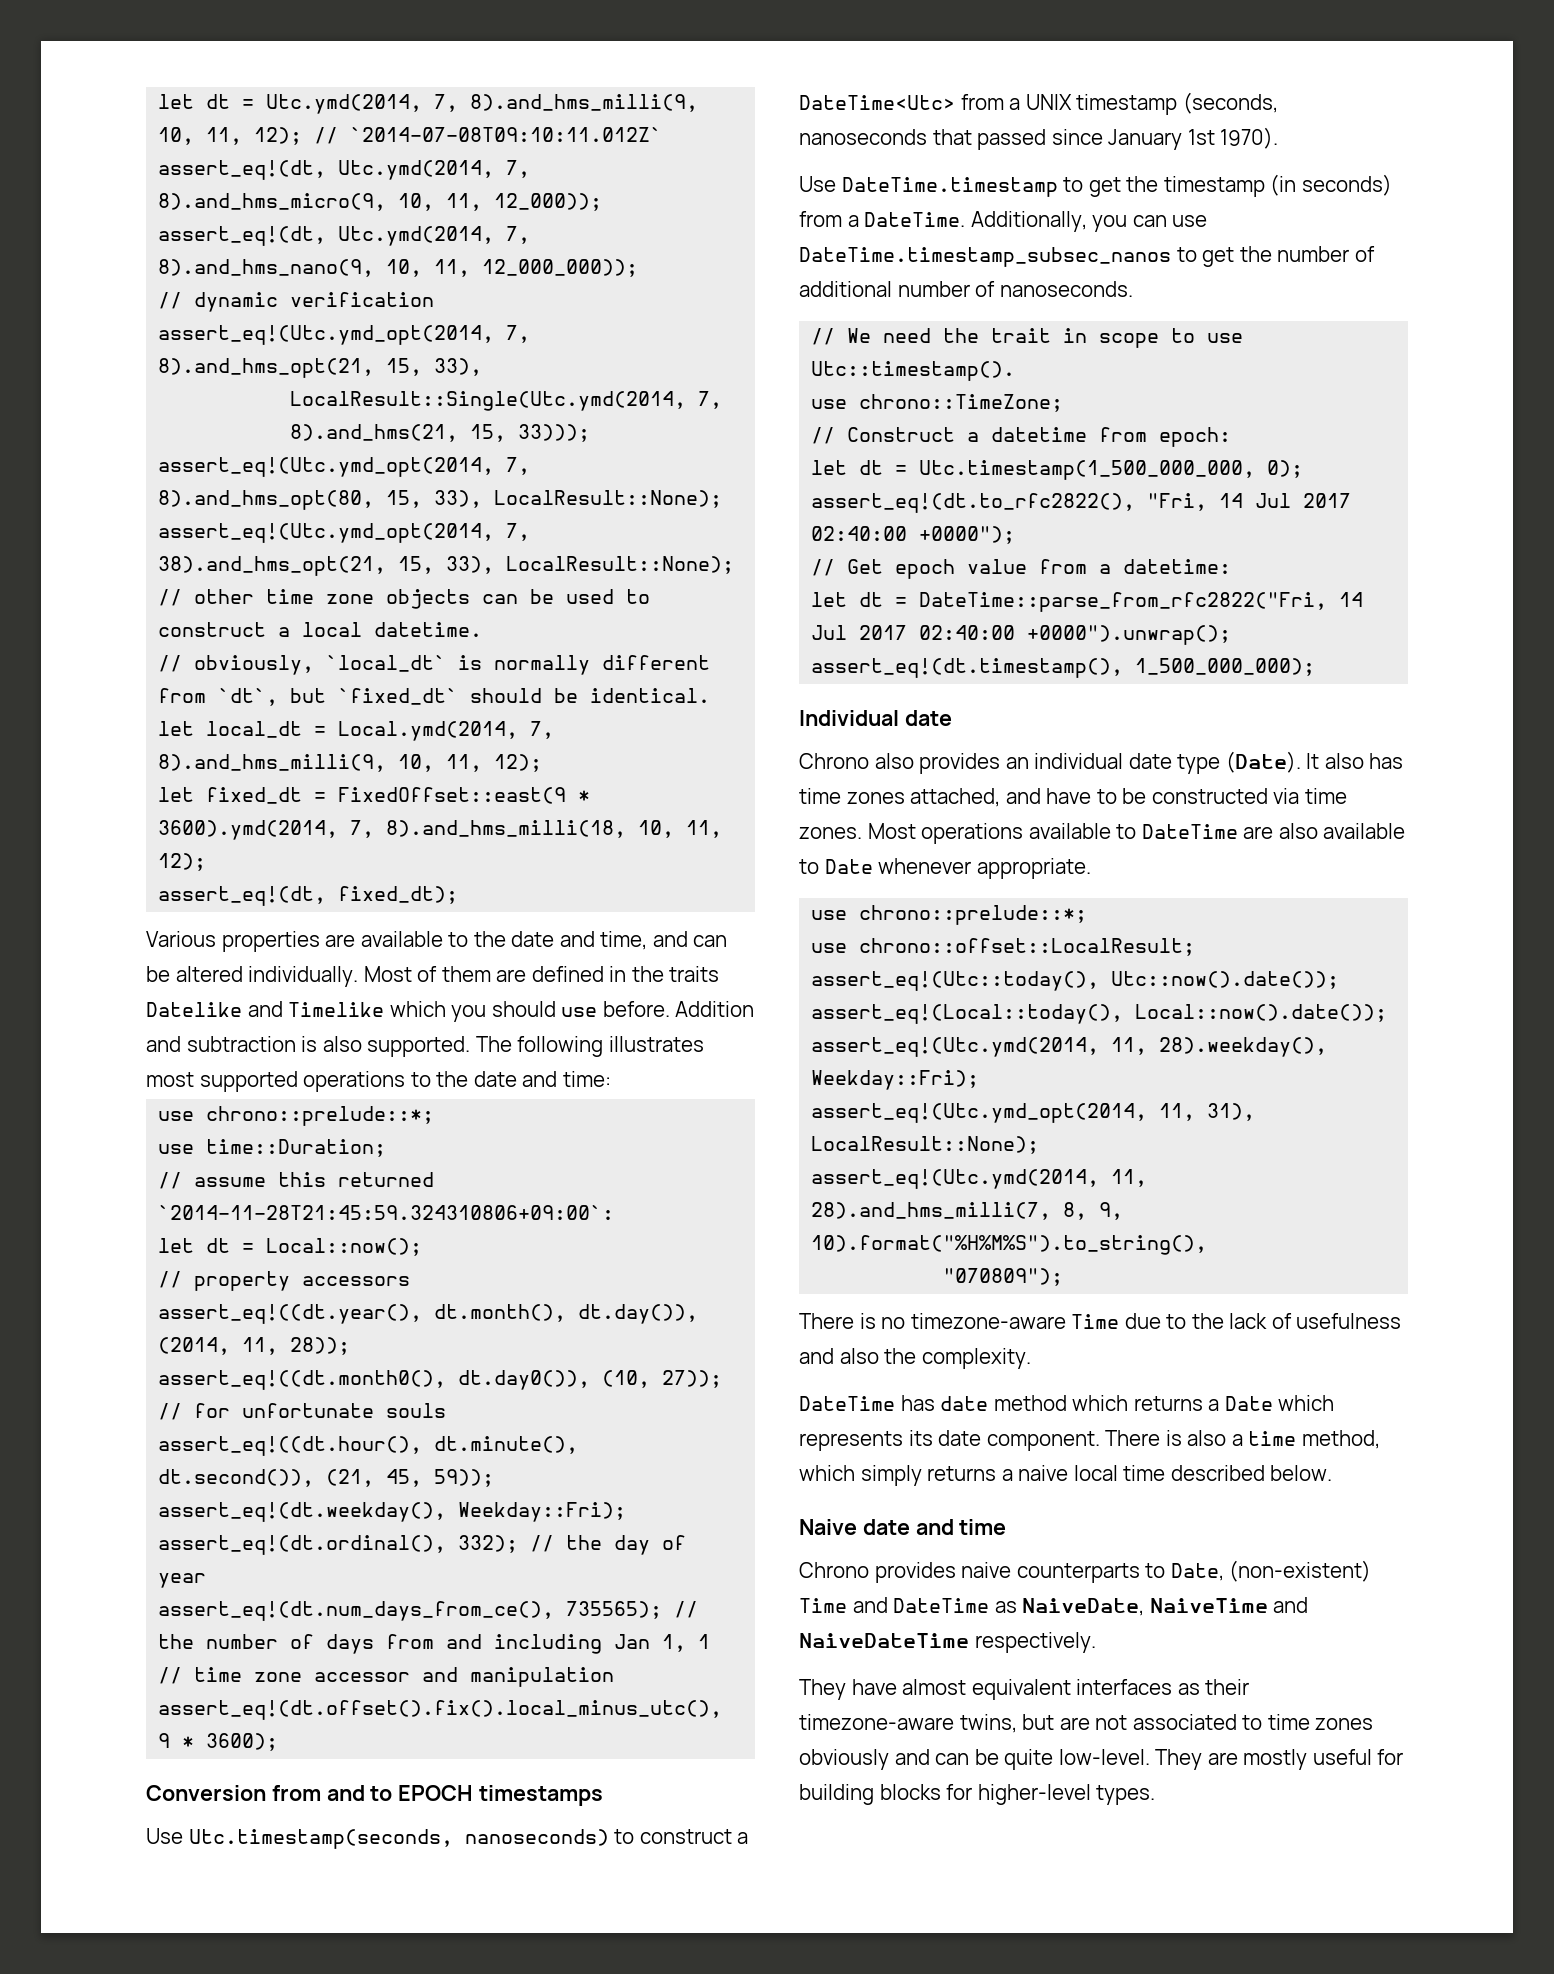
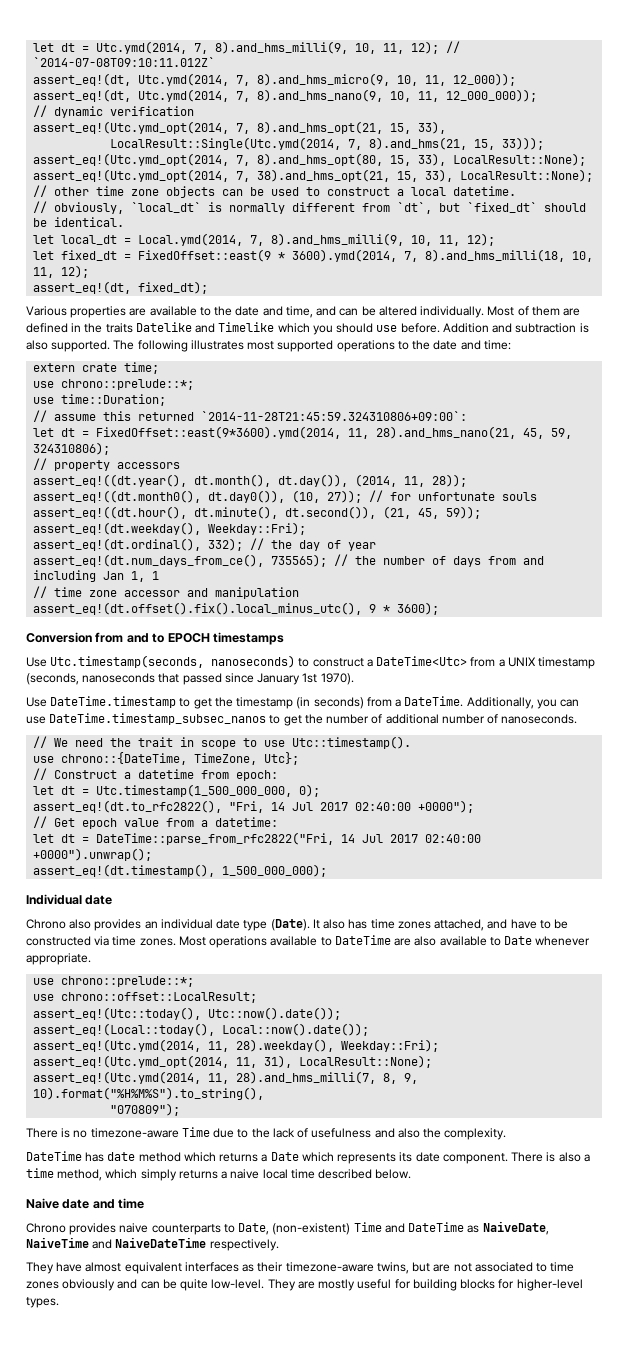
(611, 1079) none -> [33,362,160,374] // extern crate time;
[266,1238,423,1256] Local::now(); -> [96,426,573,439] [33,442,111,455] FixedOffset::east(9*3600).ymd(2014, 11, 28).and_hms_nano(21, 45, 59, 324310806);
[859,394,1064,412] chrono::TimeZone; -> [61,752,300,765] chrono::{DateTime, TimeZone, Utc};

